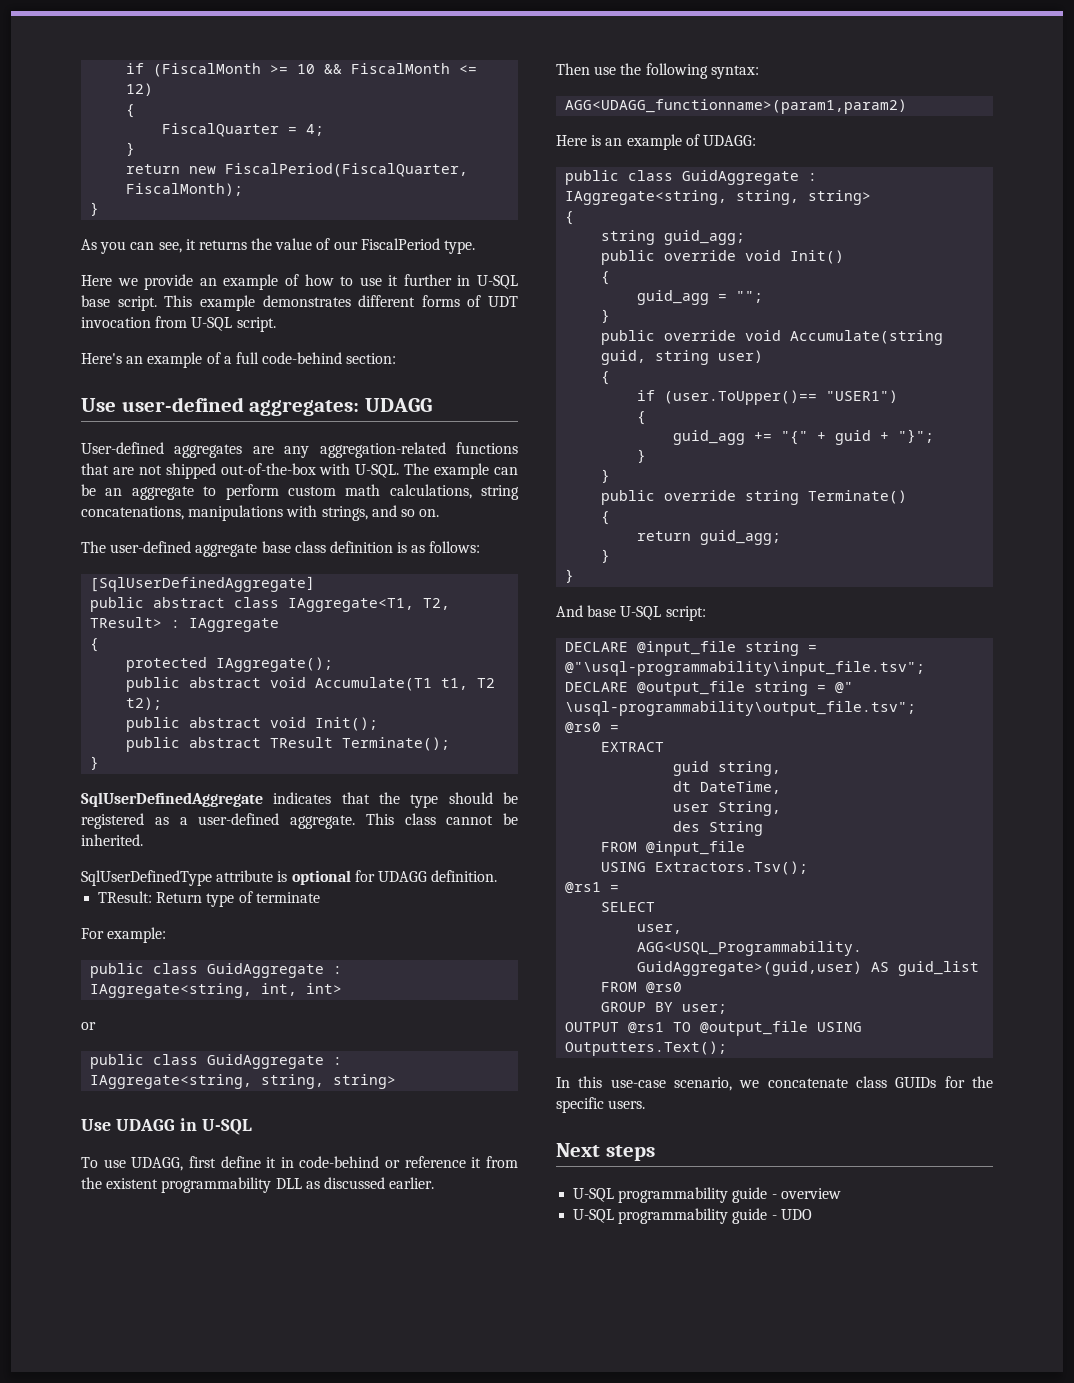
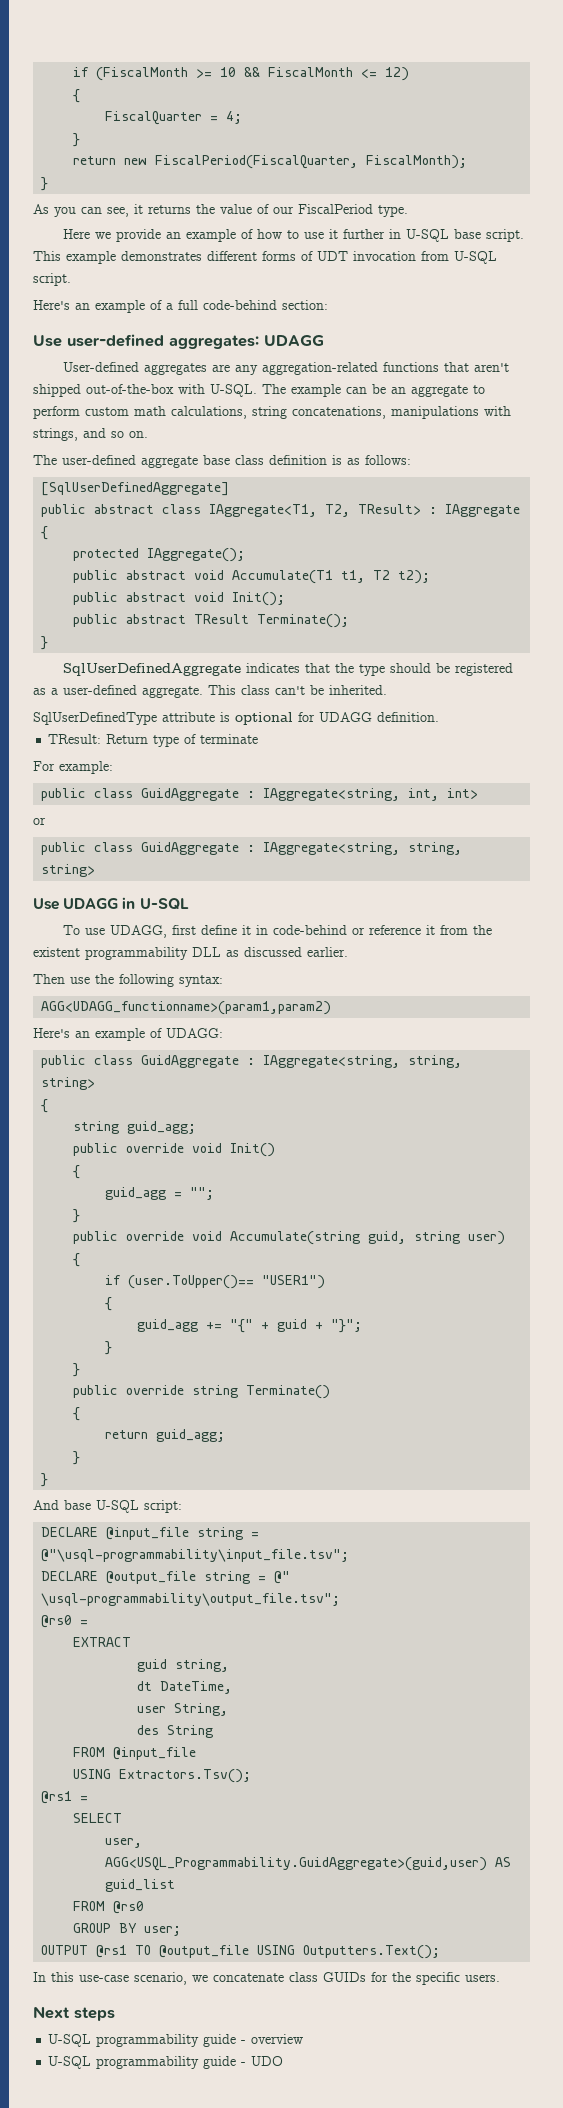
[112,465,162,475] are not -> [473,363,509,372] aren't
[446,815,494,825] cannot -> [275,686,305,695] can't
[556,135,602,146] Here is -> [33,1028,70,1038] Here's

